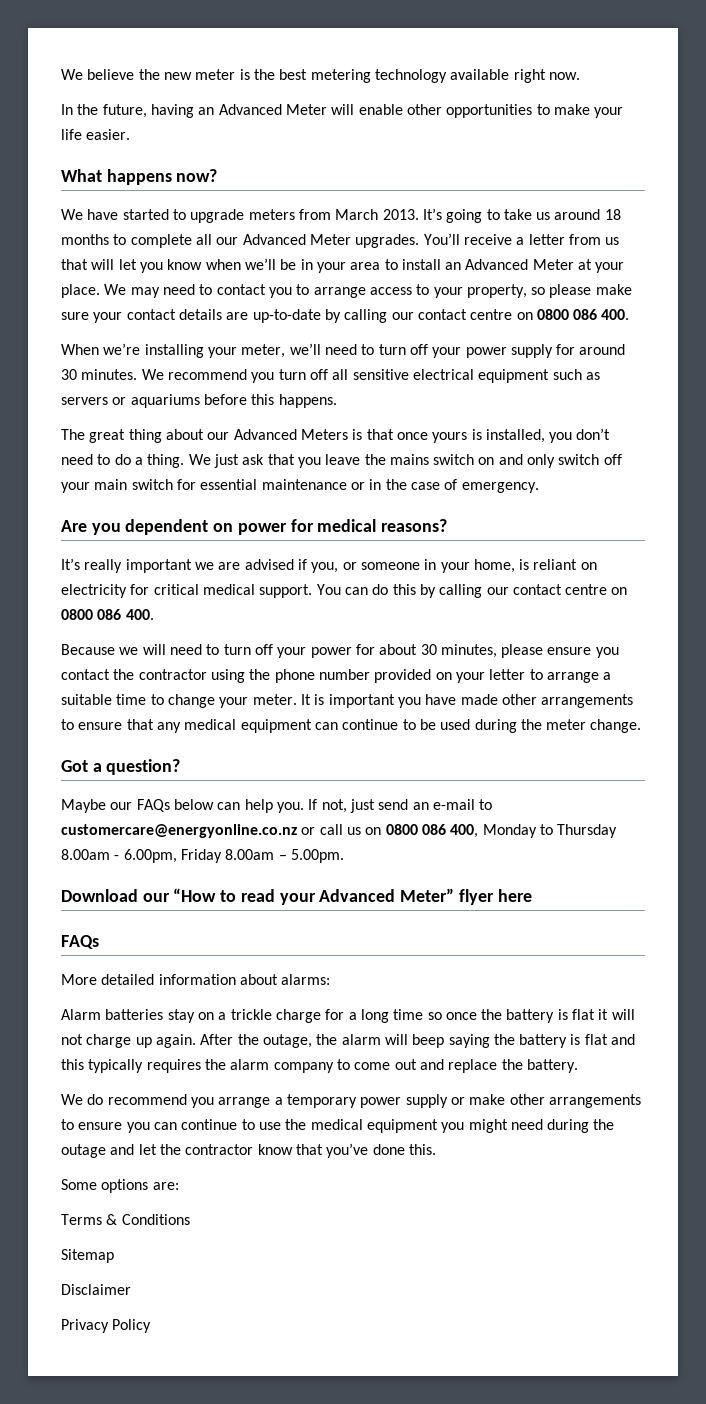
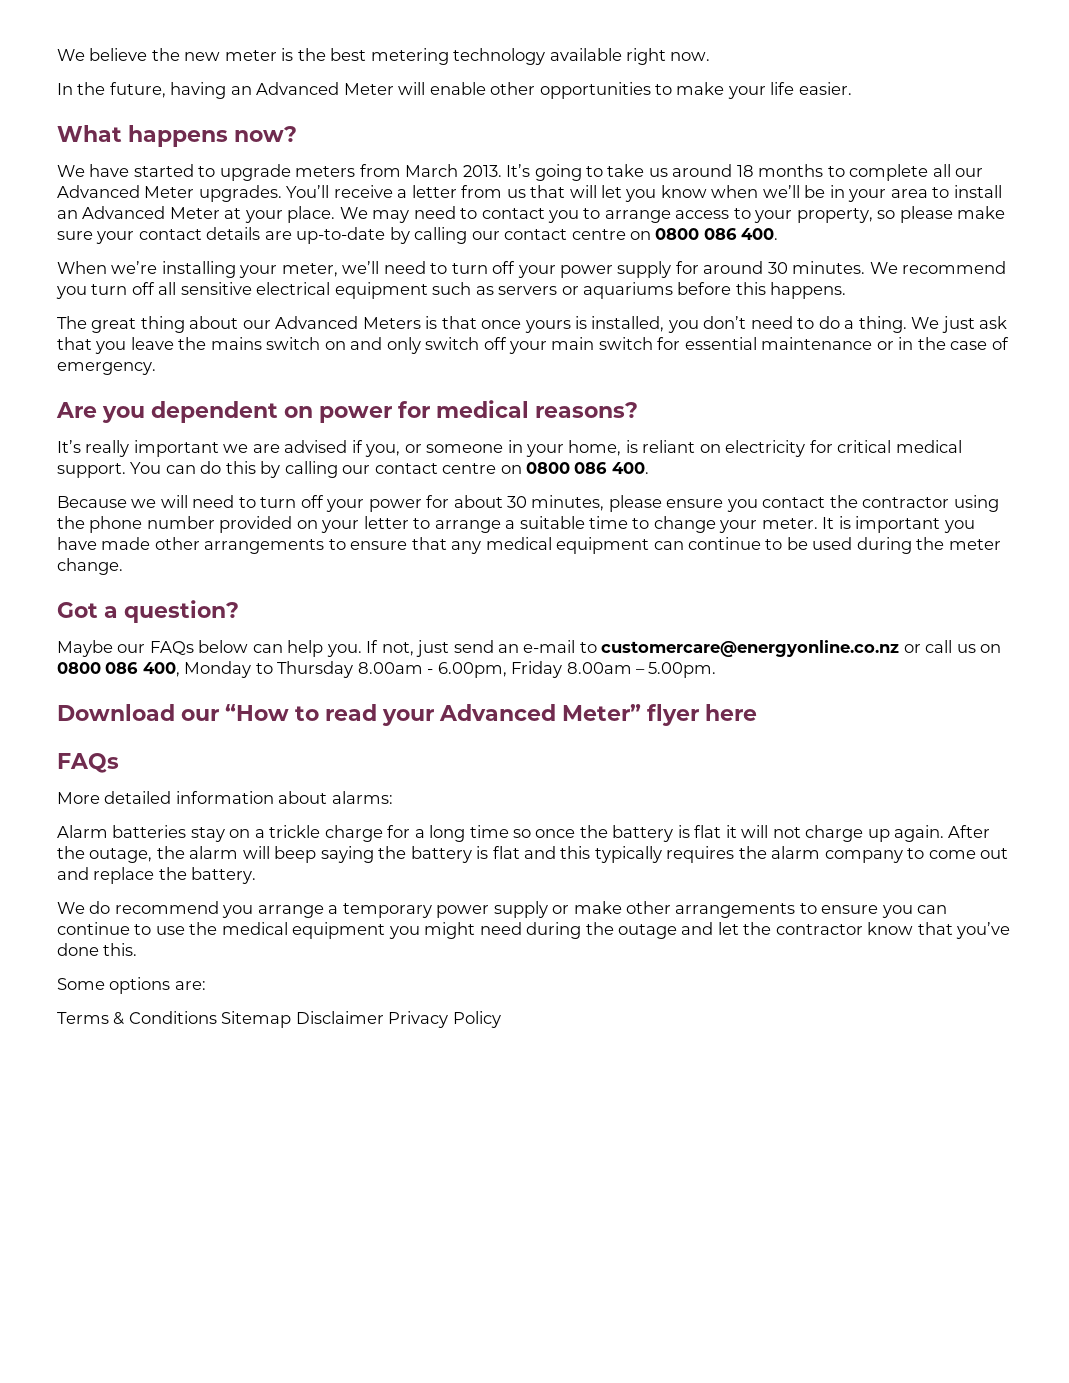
(190, 1219) // -> (217, 1017) none
(114, 1256) // -> (292, 1019) none
(131, 1289) // -> (384, 1017) none

